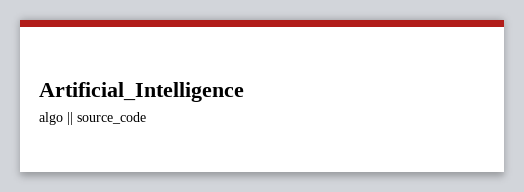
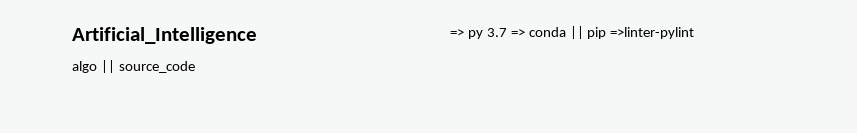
(146, 118) none -> [450,26,695,39] // => py 3.7 => conda || pip =>linter-pylint

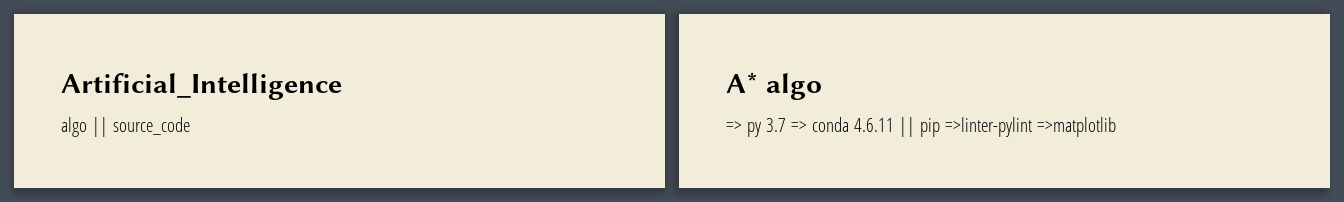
(195, 67) none -> [726,72,822,100] // A* algo
(566, 32) none -> [853,118,894,132] 4.6.11
(695, 33) none -> [1036,117,1116,137] =>matplotlib

